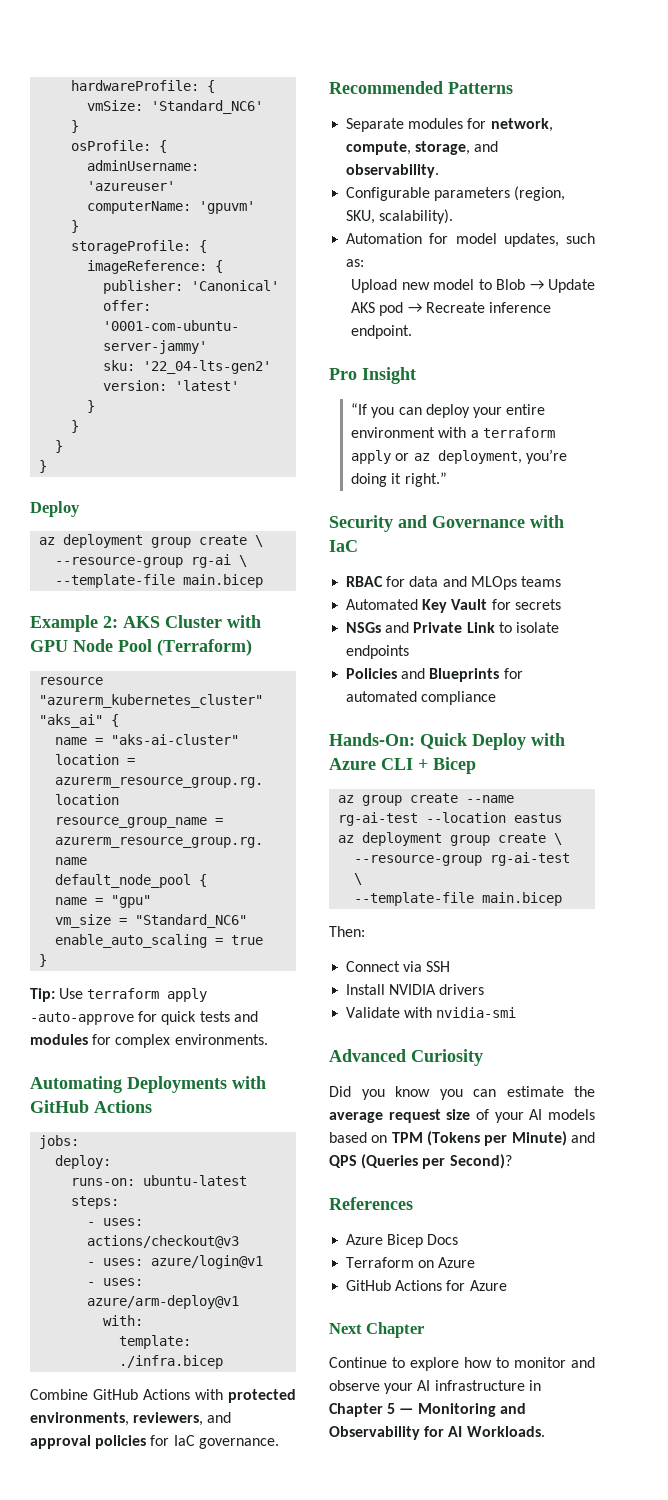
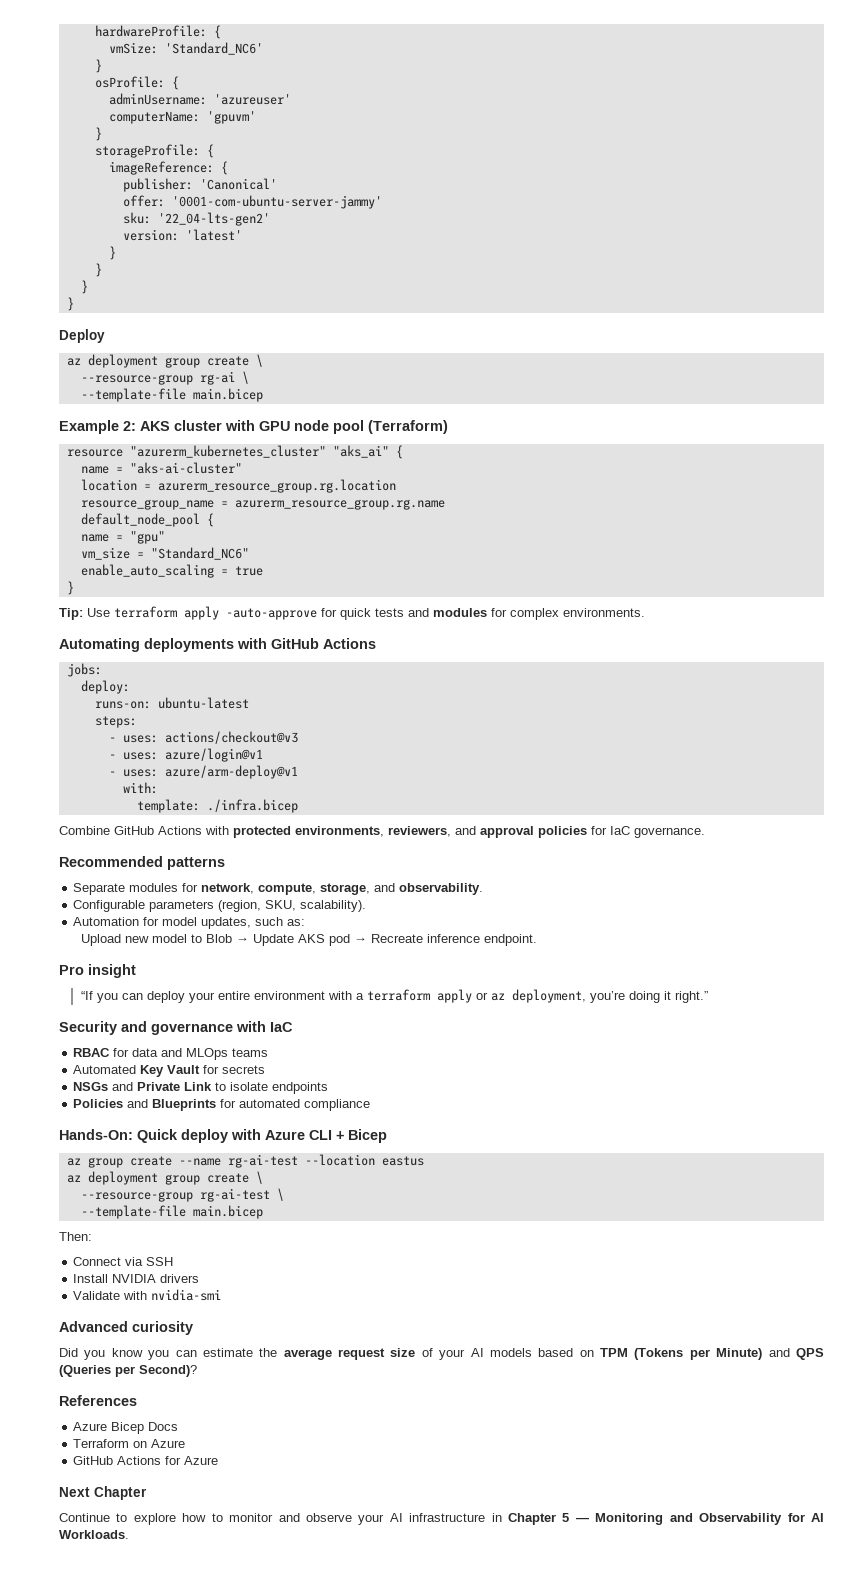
[165,615,222,628] Cluster -> [174,420,222,431] cluster
[73,639,152,652] Node Pool -> [294,420,364,434] node pool
[127,1076,227,1093] Deployments -> [144,638,234,652] deployments
[448,82,513,94] Patterns -> [167,857,225,870] patterns
[362,367,416,384] Insight -> [88,964,136,978] insight
[432,516,525,528] Governance -> [151,1023,233,1035] governance
[472,733,526,750] Deploy -> [181,1129,228,1143] deploy
[411,1049,483,1066] Curiosity -> [132,1321,193,1335] curiosity

